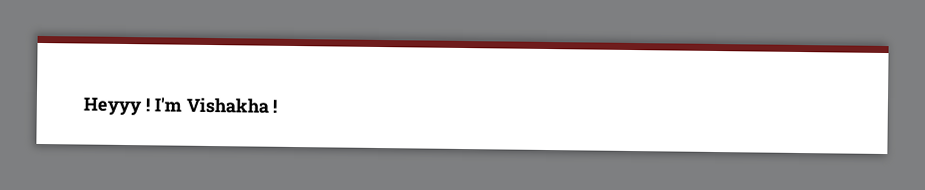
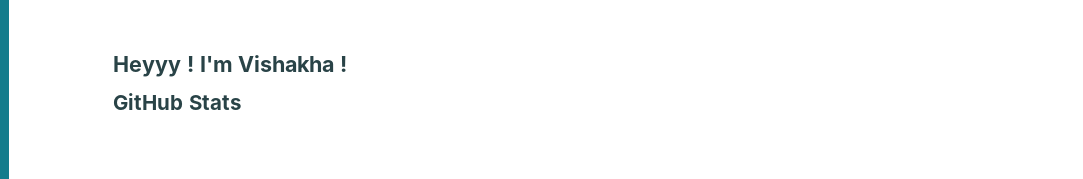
(278, 106) none -> [113,93,241,110] // GitHub Stats

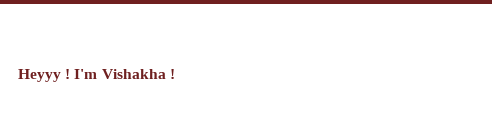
[113,93,241,110] // GitHub Stats -> (175, 74) none

